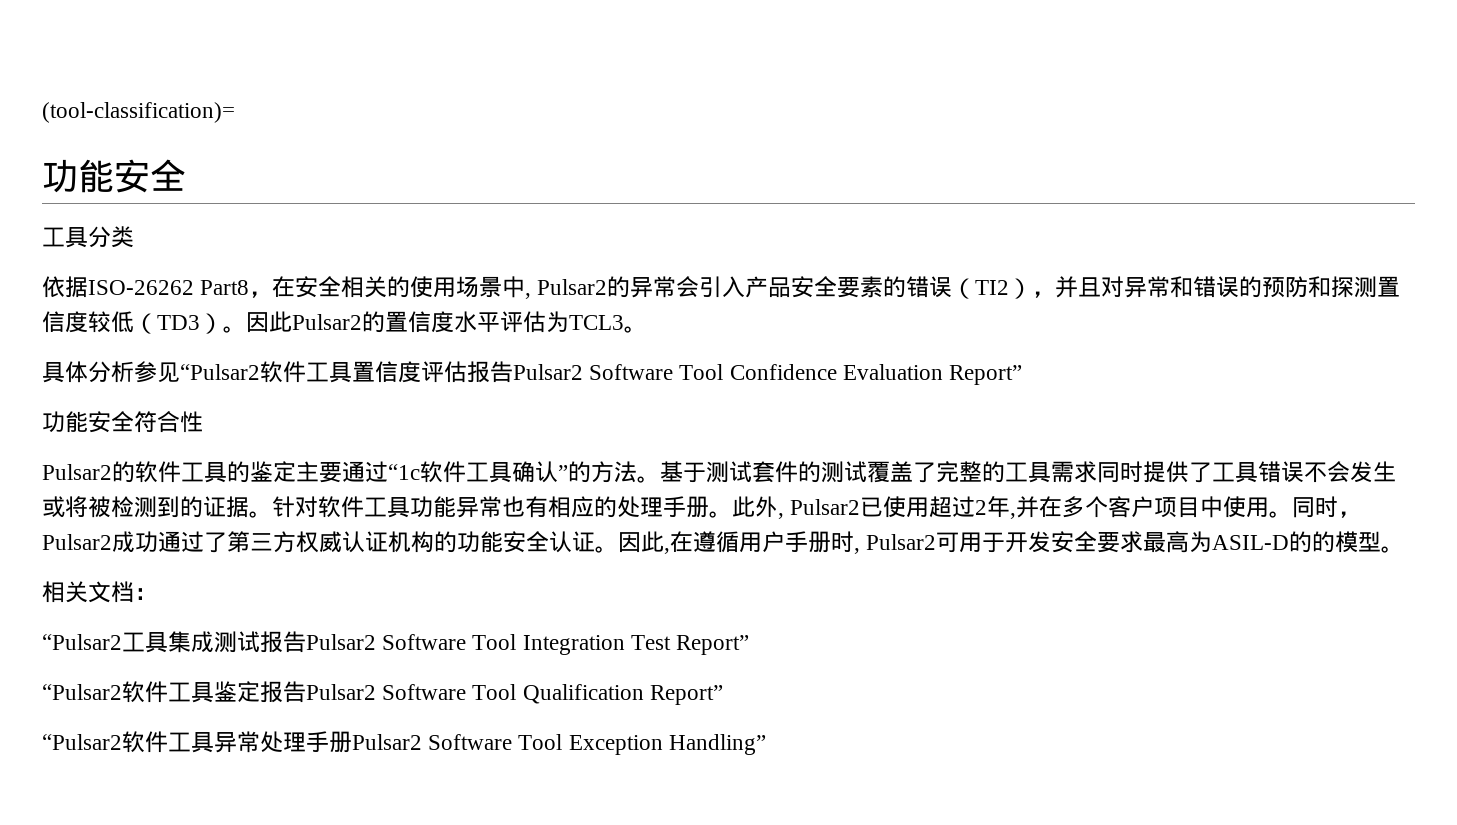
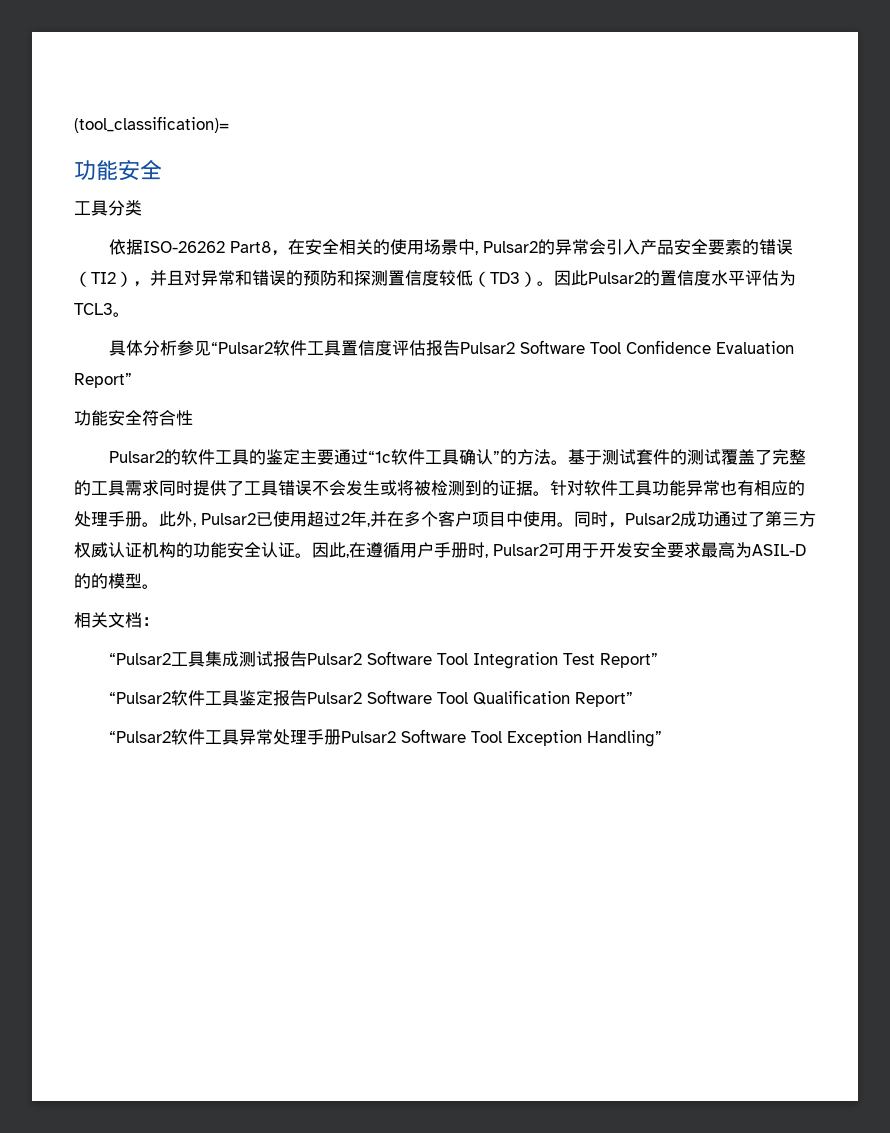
[42,102,235,123] (tool-classification)= -> [74,116,229,133] (tool_classification)=

